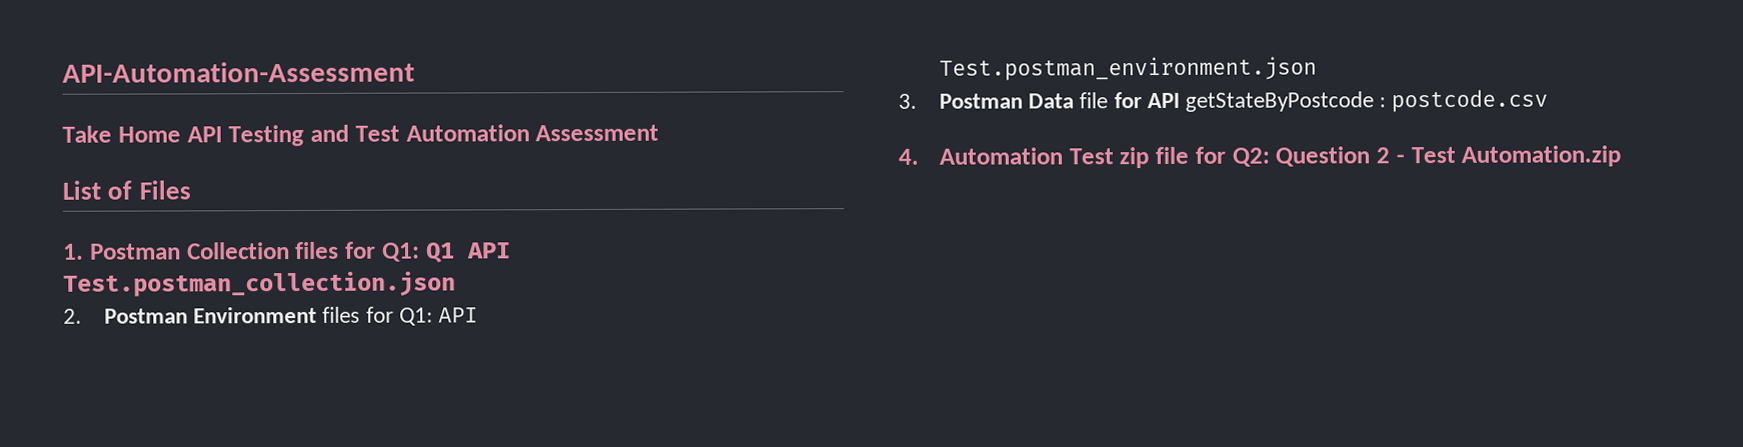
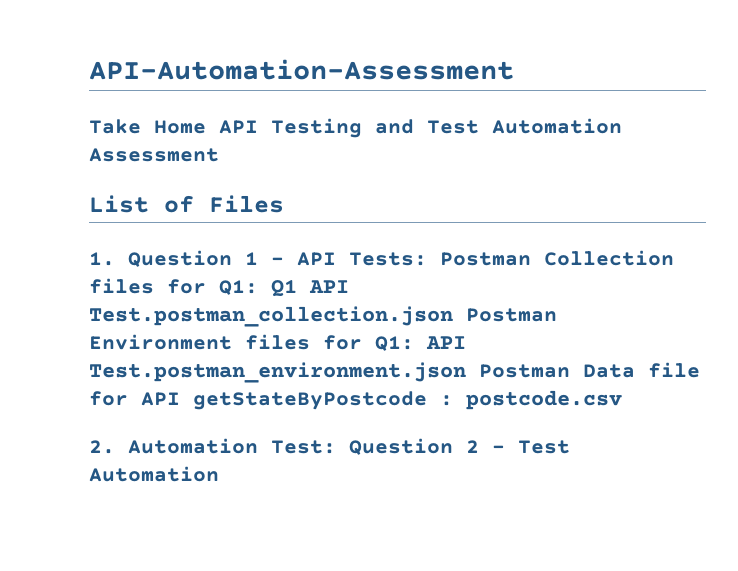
(84, 251) none -> [128,250,427,267] Question 1 - API Tests:
[63,308,82,324] // 2. -> (453, 316) none
[898,93,917,109] // 3. -> (466, 372) none
[898,146,1270,169] 4. Automation Test zip file for Q2: -> [89,438,336,454] 2. Automation Test:
[1461,145,1622,167] Automation.zip -> [89,466,219,482] Automation

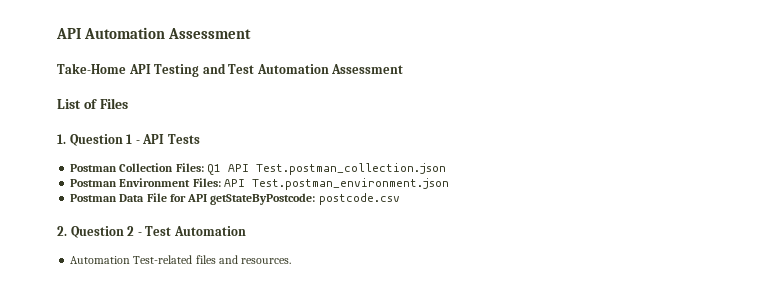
[89,59,514,80] [89,119,206,134] API-Automation-Assessment // Take Home -> [56,27,252,39] [57,63,126,74] API Automation Assessment // Take-Home
[349,252,427,266] Tests: -> [167,134,200,144] Tests //
[89,278,258,295] files for Q1: -> [175,163,204,172] Files:
(453, 316) none -> (446, 169) //
[245,334,414,351] files for Q1: -> [192,178,221,187] Files:
(466, 372) none -> (449, 184) //
[648,362,700,378] file -> [146,193,167,202] File
[193,391,453,410] getStateByPostcode : -> [210,193,316,205] getStateByPostcode:
[128,438,336,454] Automation Test: -> (67, 231) none
(219, 474) none -> [70,255,292,264] // Automation Test-related files and resources.

